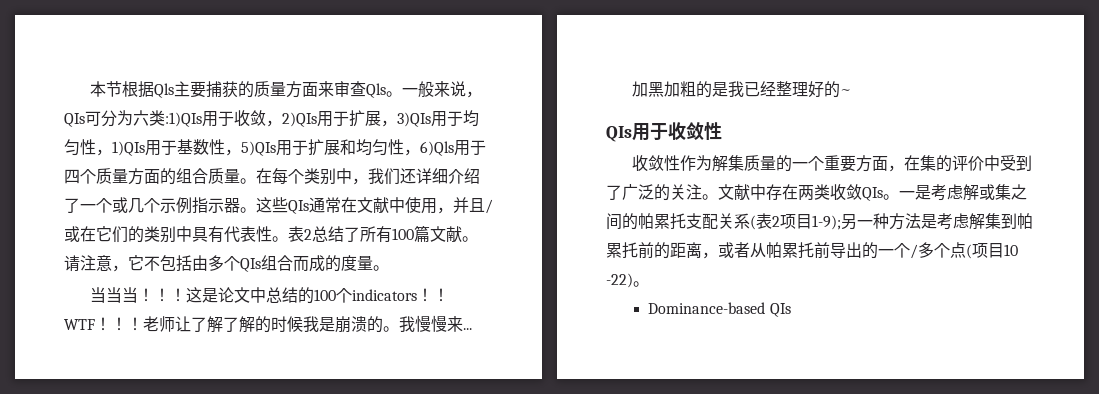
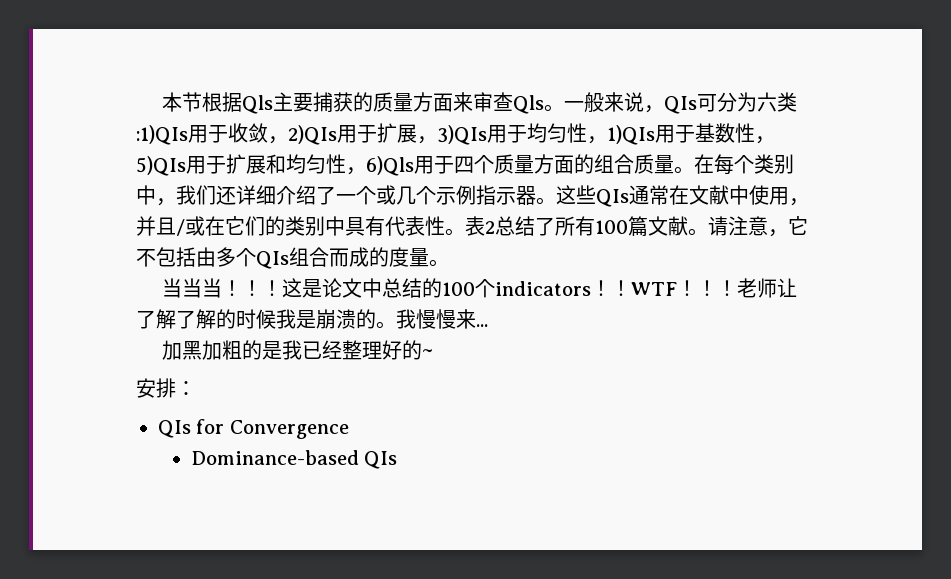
[606,122,722,142] [631,155,1032,172] [606,184,1027,201] [606,213,1033,230] [606,242,1018,259] [606,273,649,288] // QIs用于收敛性 // 收敛性作为解集质量的一个重要方面，在集的评价中受到了广泛的关注。文献中存在两类收敛QIs。一是考虑解或集之间的帕累托支配关系(表2项目1-9);另一种方法是考虑解集到帕累托前的距离，或者从帕累托前导出的一个/多个点(项目10 -22)。 -> [136,378,196,398] [158,419,349,439] // 安排： // QIs for Convergence

